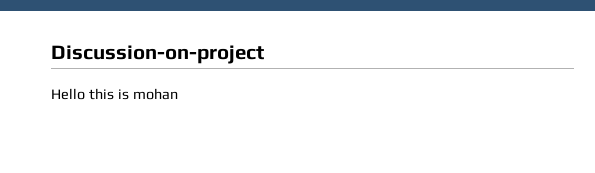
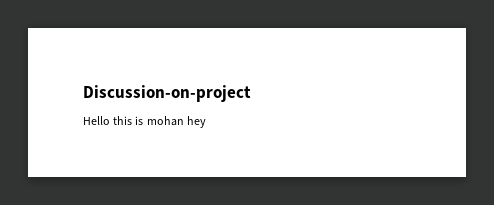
(178, 94) none -> [186,116,206,128] hey

